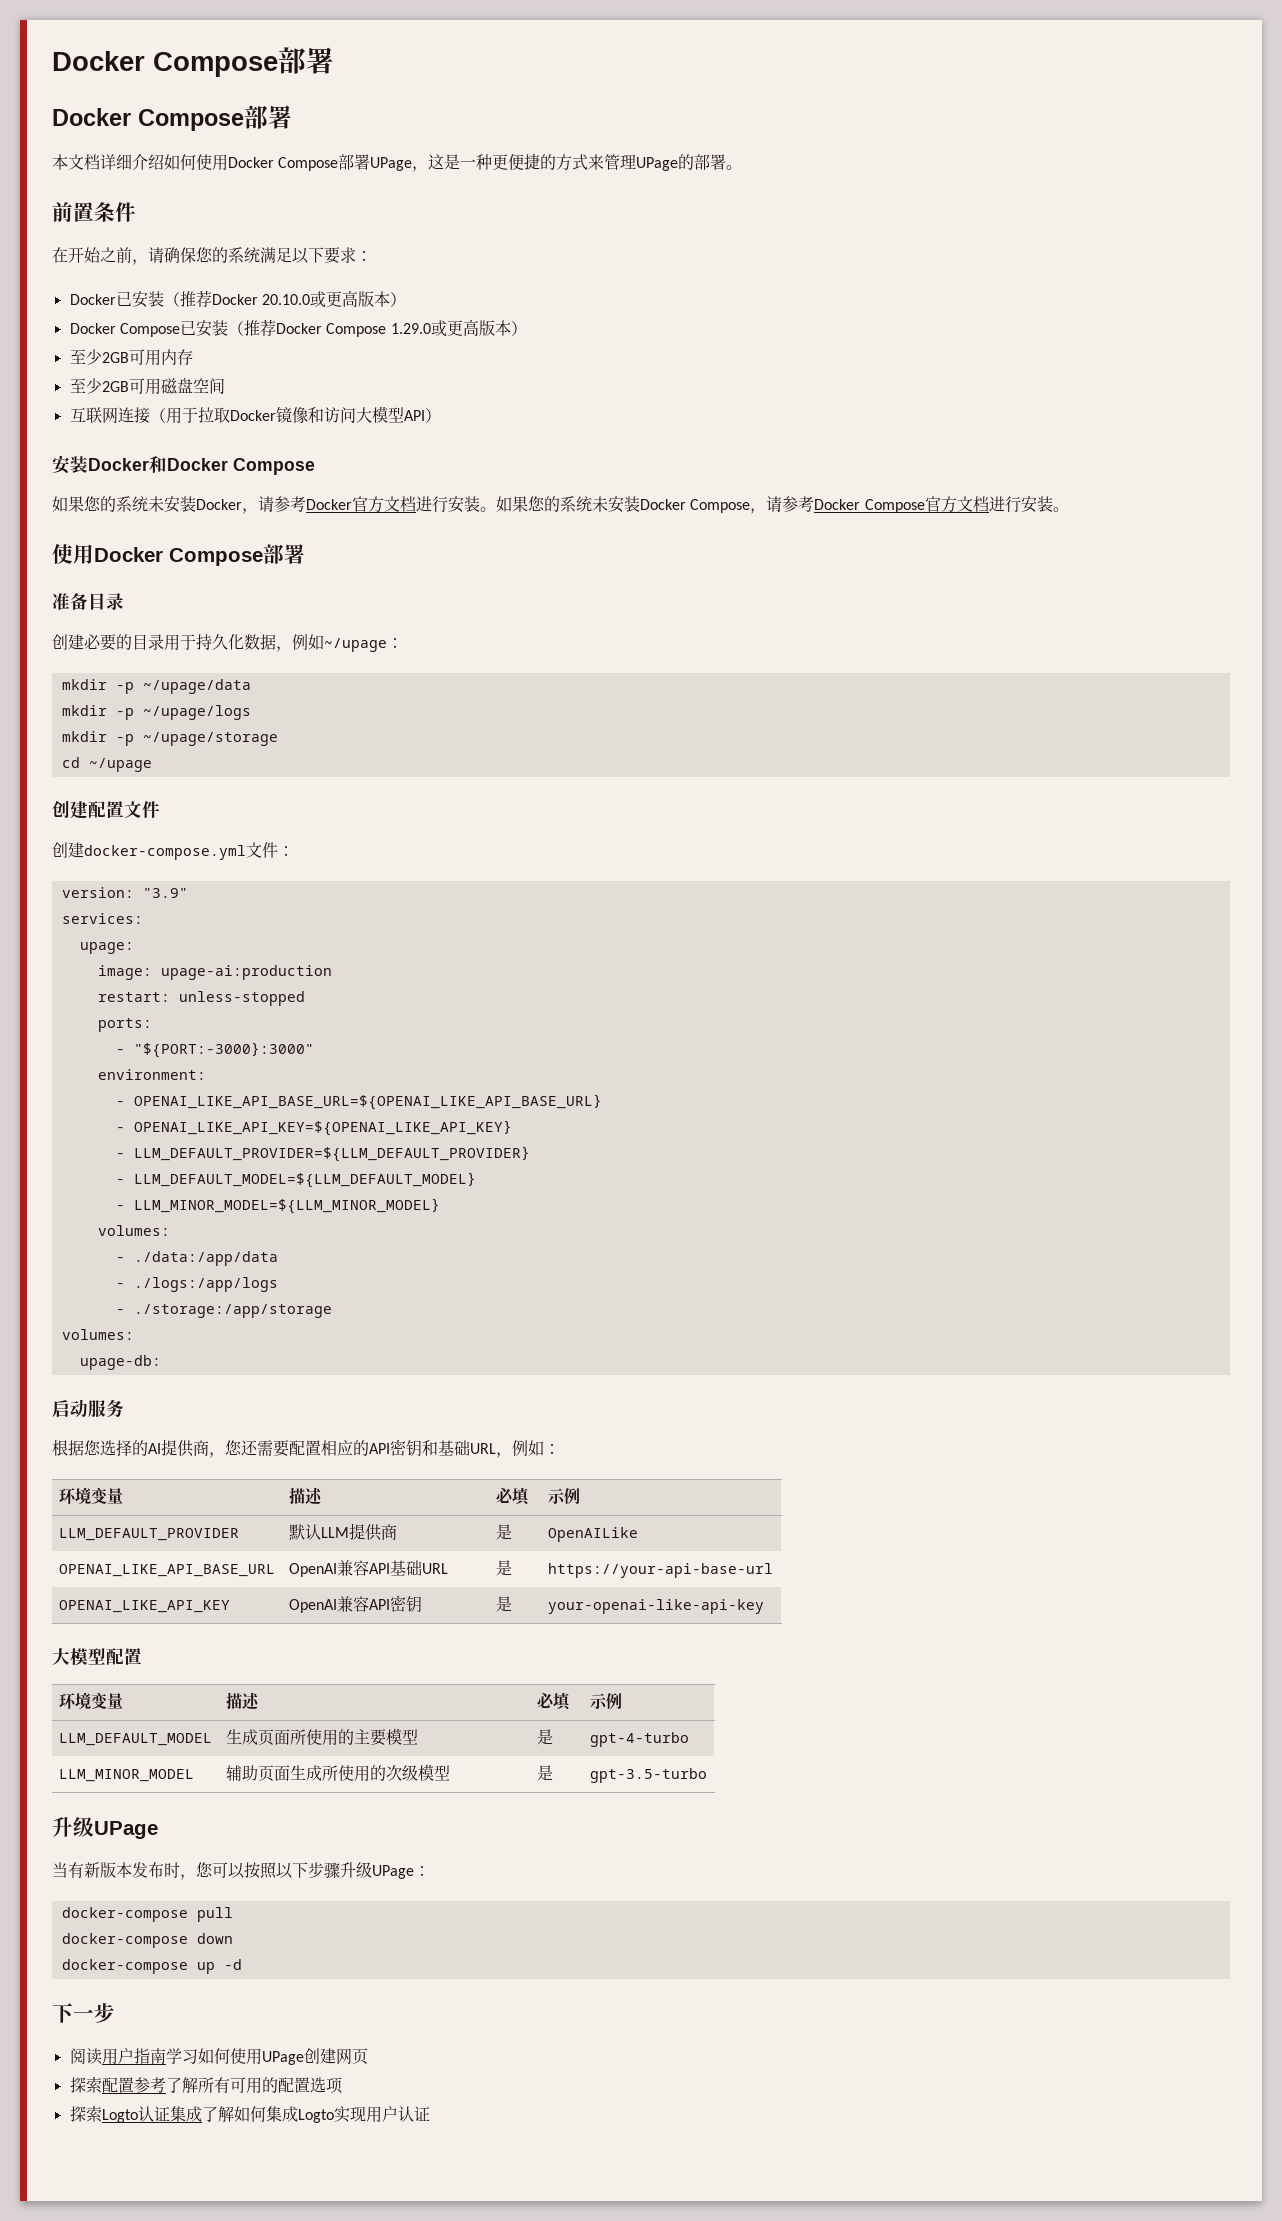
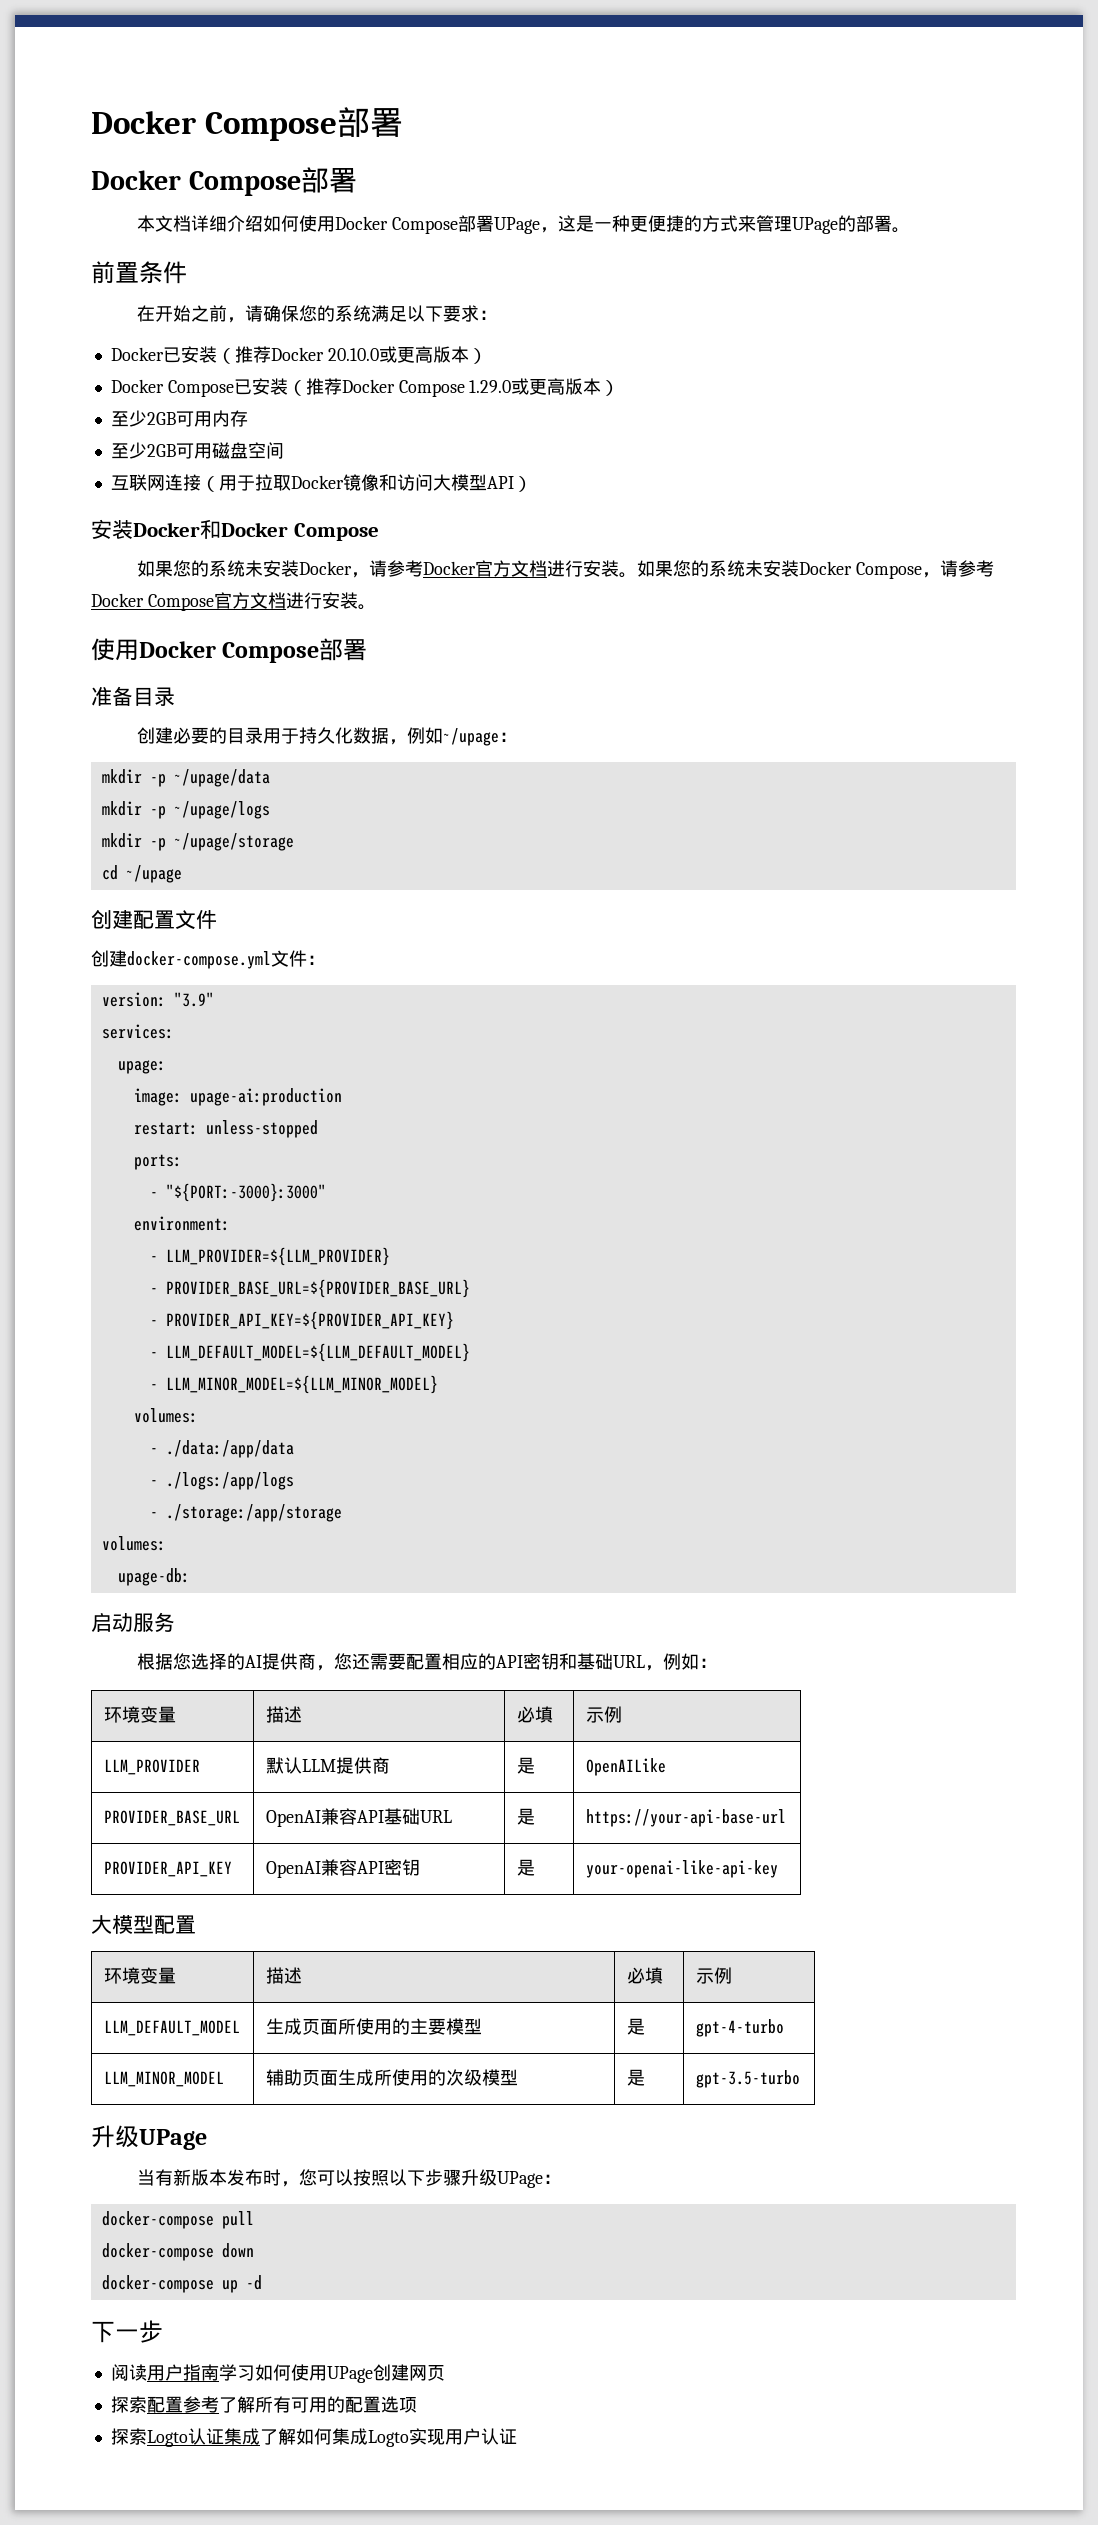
[133,1094,602,1110] [115,1120,512,1136] [115,1146,530,1162] OPENAI_LIKE_API_BASE_URL=${OPENAI_LIKE_API_BASE_URL} // - OPENAI_LIKE_API_KEY=${OPENAI_LIKE_API_KEY} // - LLM_DEFAULT_PROVIDER=${LLM_DEFAULT_PROVIDER} -> [165,1247,390,1266] [149,1279,470,1298] [149,1311,454,1330] LLM_PROVIDER=${LLM_PROVIDER} // - PROVIDER_BASE_URL=${PROVIDER_BASE_URL} // - PROVIDER_API_KEY=${PROVIDER_API_KEY}
[58,1528,239,1541] LLM_DEFAULT_PROVIDER -> [103,1759,200,1775] LLM_PROVIDER
[58,1564,275,1577] OPENAI_LIKE_API_BASE_URL -> [103,1810,240,1826] PROVIDER_BASE_URL
[58,1600,230,1613] OPENAI_LIKE_API_KEY -> [103,1861,232,1877] PROVIDER_API_KEY

